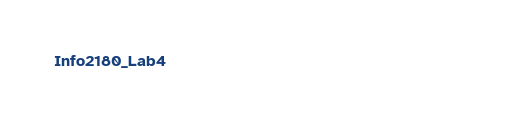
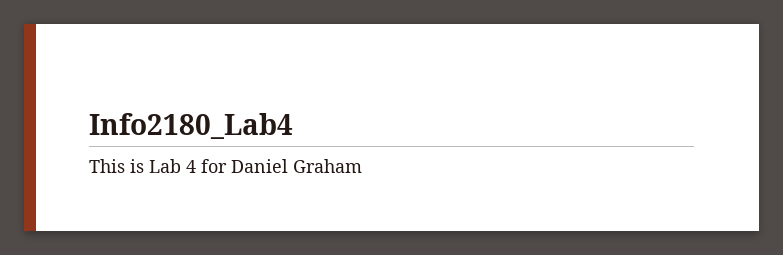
(166, 61) none -> [89,159,362,173] // This is Lab 4 for Daniel Graham

